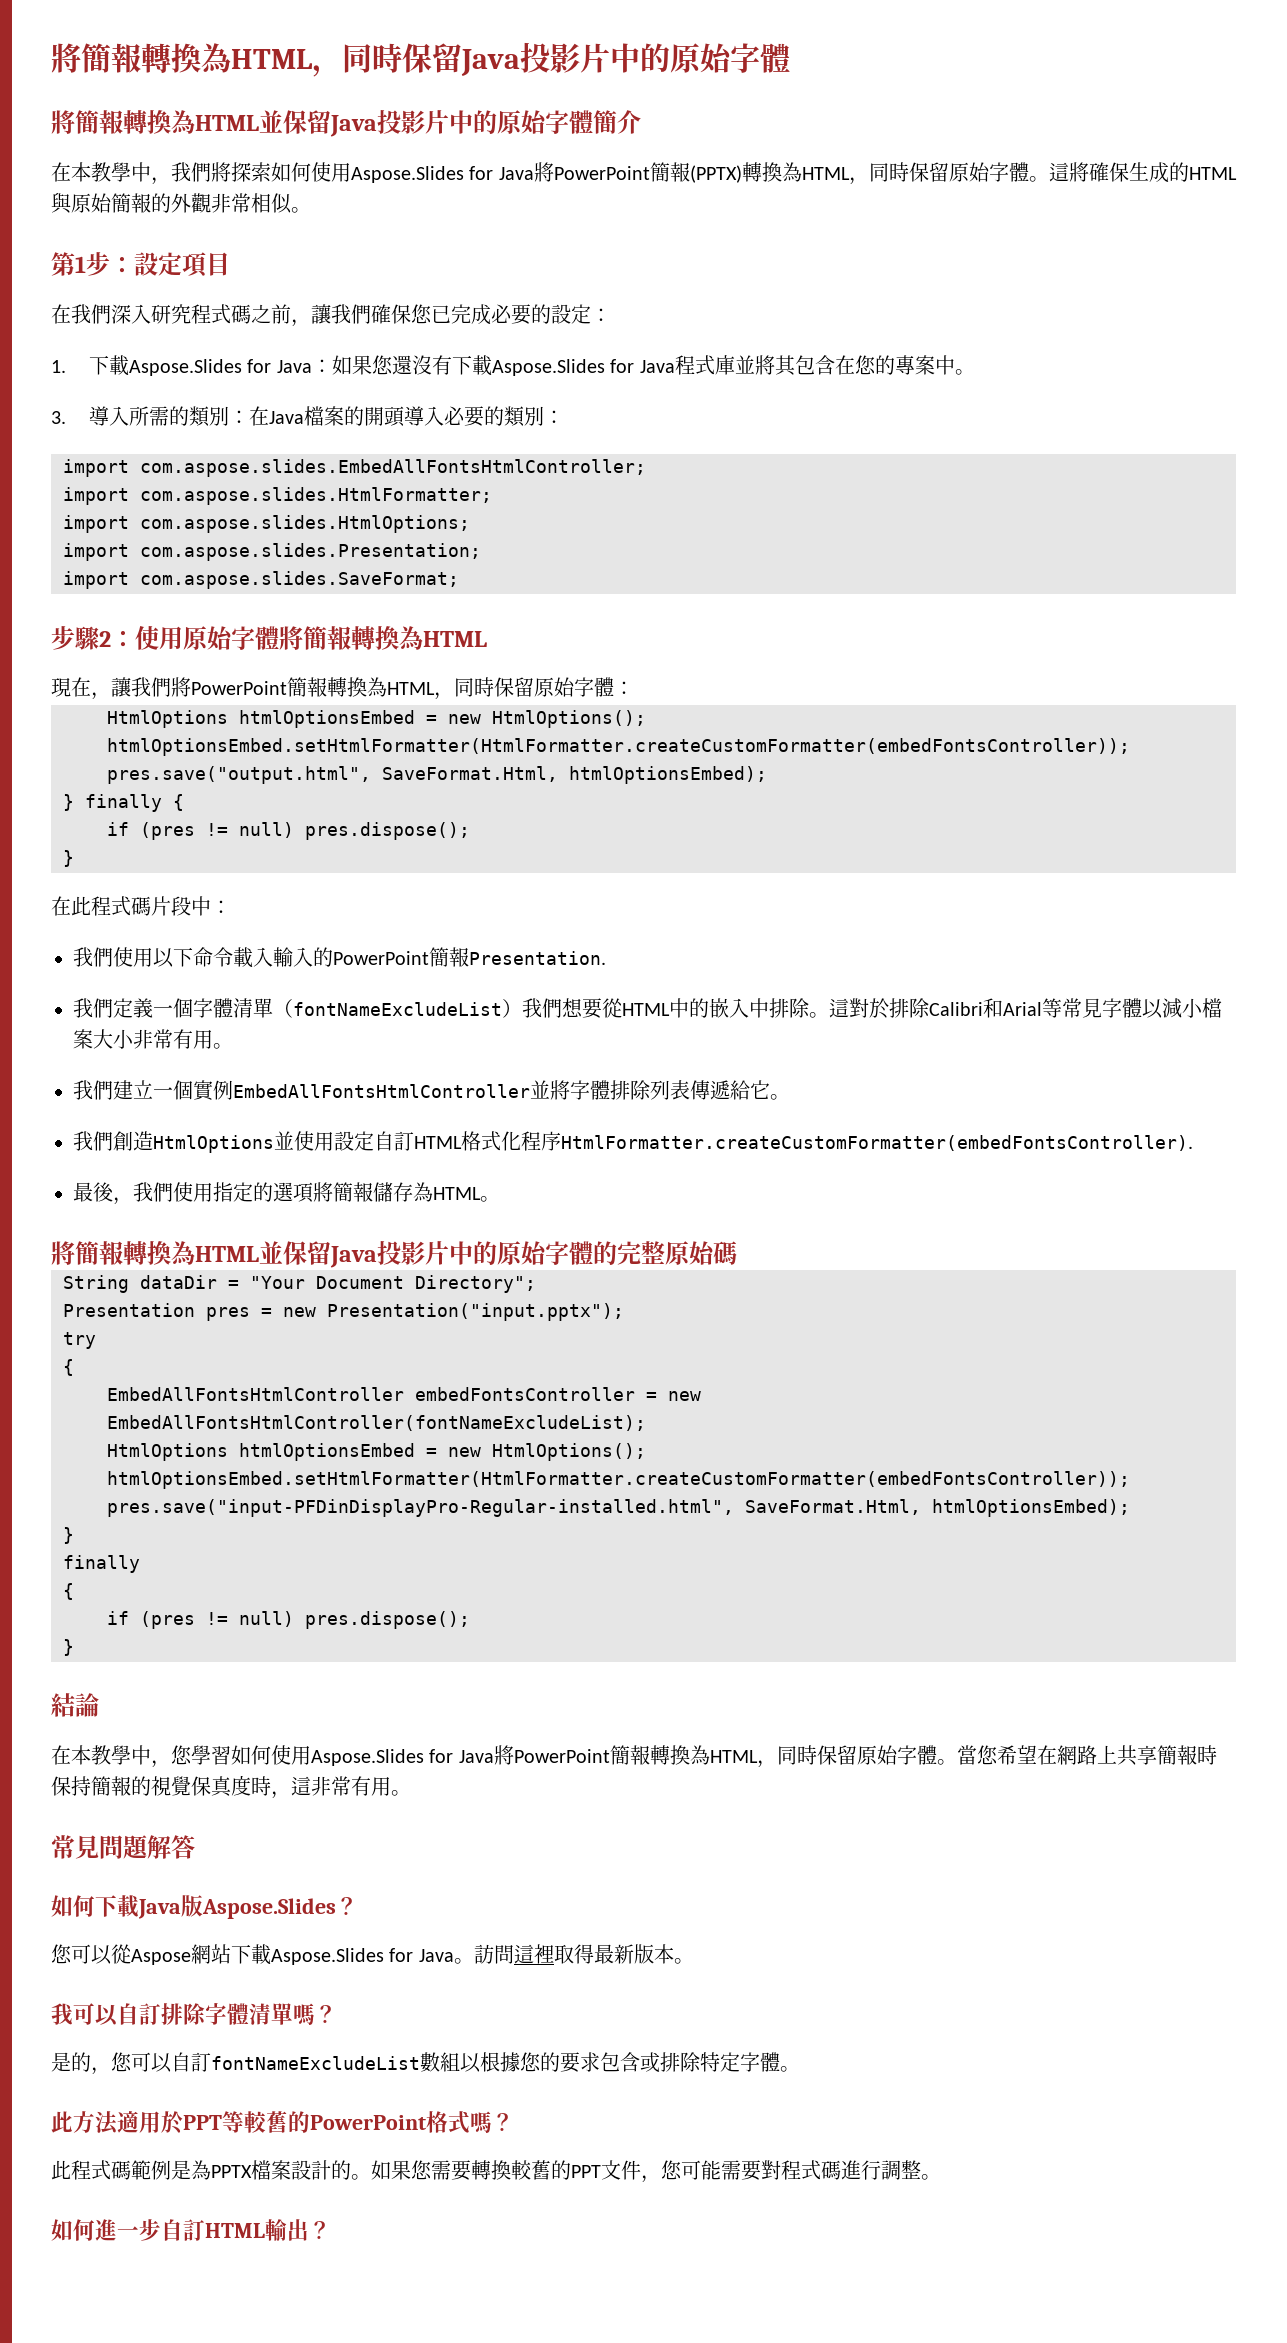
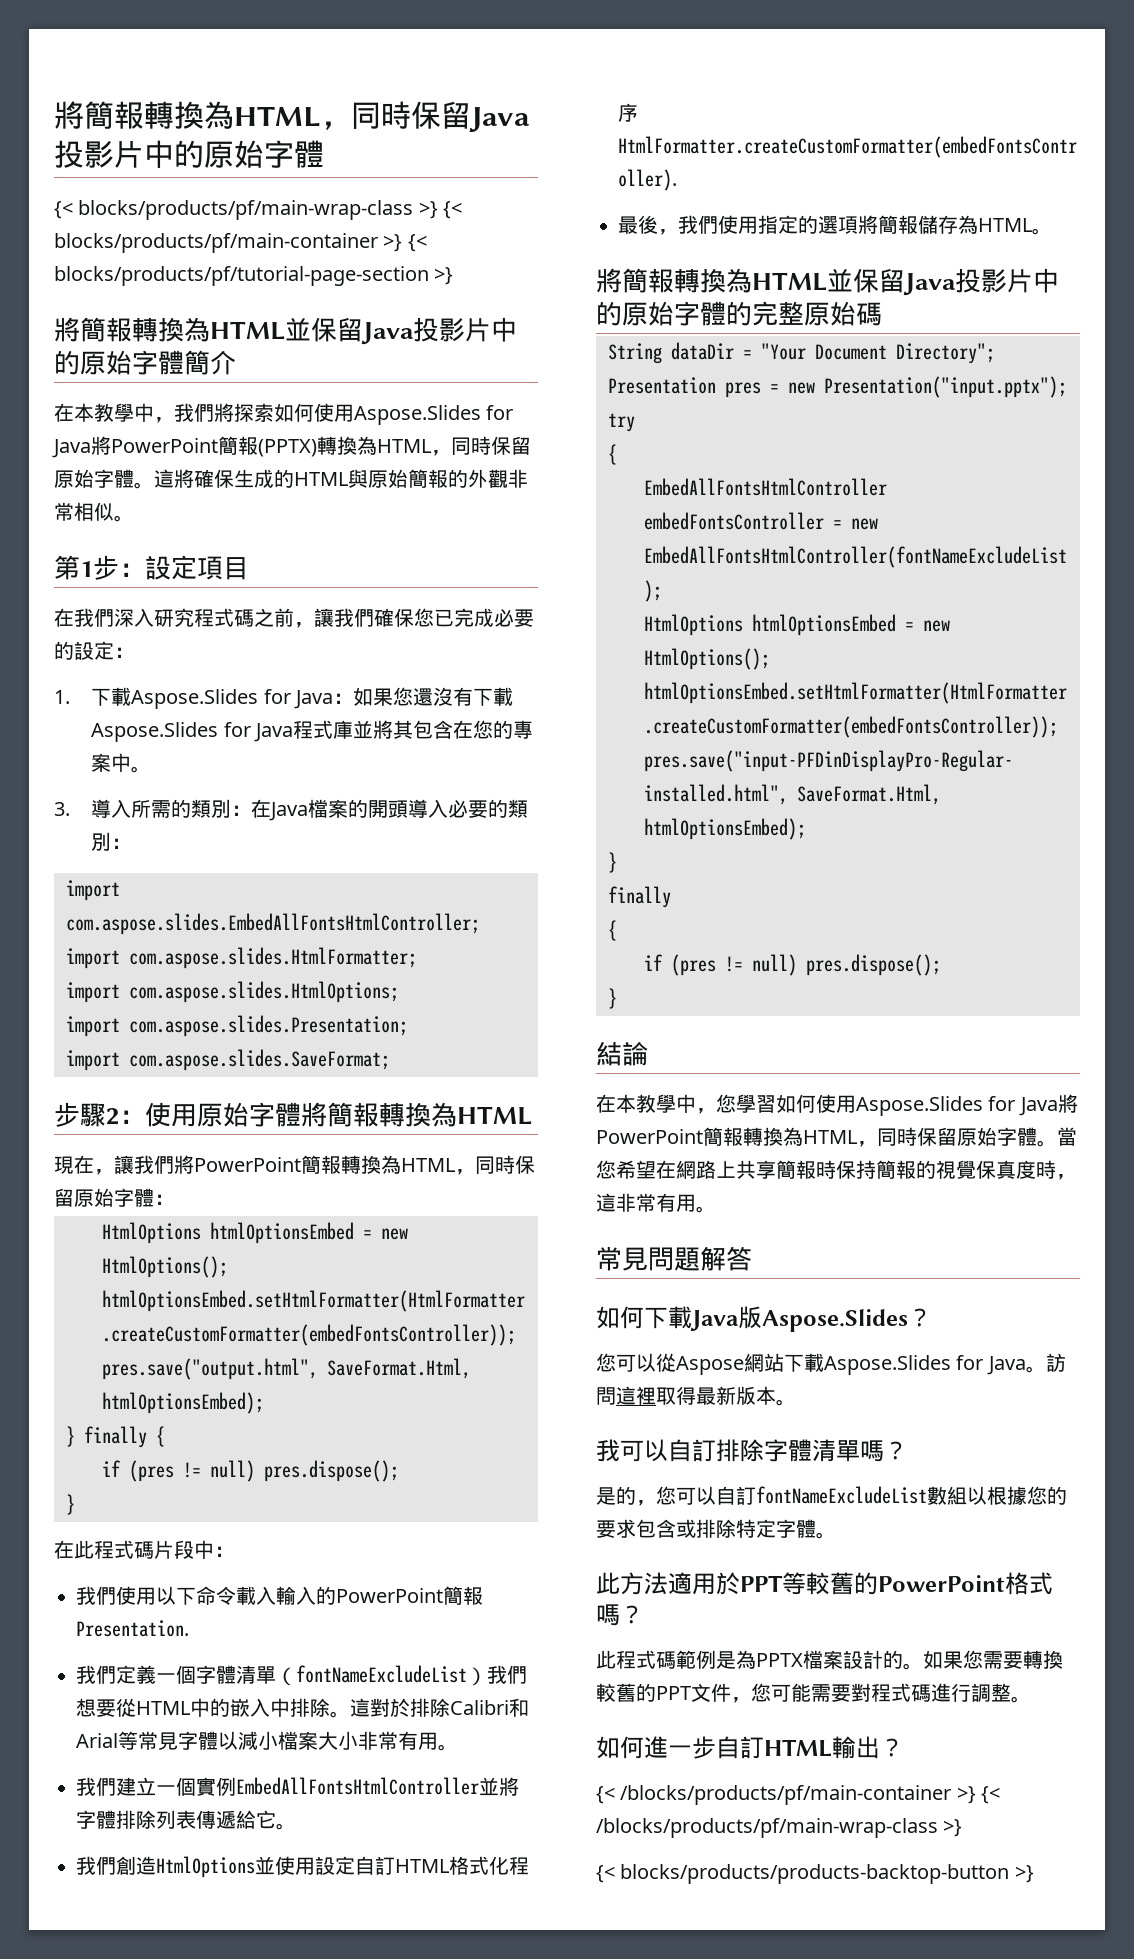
(790, 58) none -> [54,200,463,220] [54,233,427,253] [54,266,454,286] // {< blocks/products/pf/main-wrap-class >} {< blocks/products/pf/main-container >} {< blocks/products/pf/tutorial-page-section >}
(331, 2230) none -> [596,1785,1001,1805] [596,1818,963,1838] [596,1864,1034,1884] // {< /blocks/products/pf/main-container >} {< /blocks/products/pf/main-wrap-class >} // {< blocks/products/products-backtop-button >}

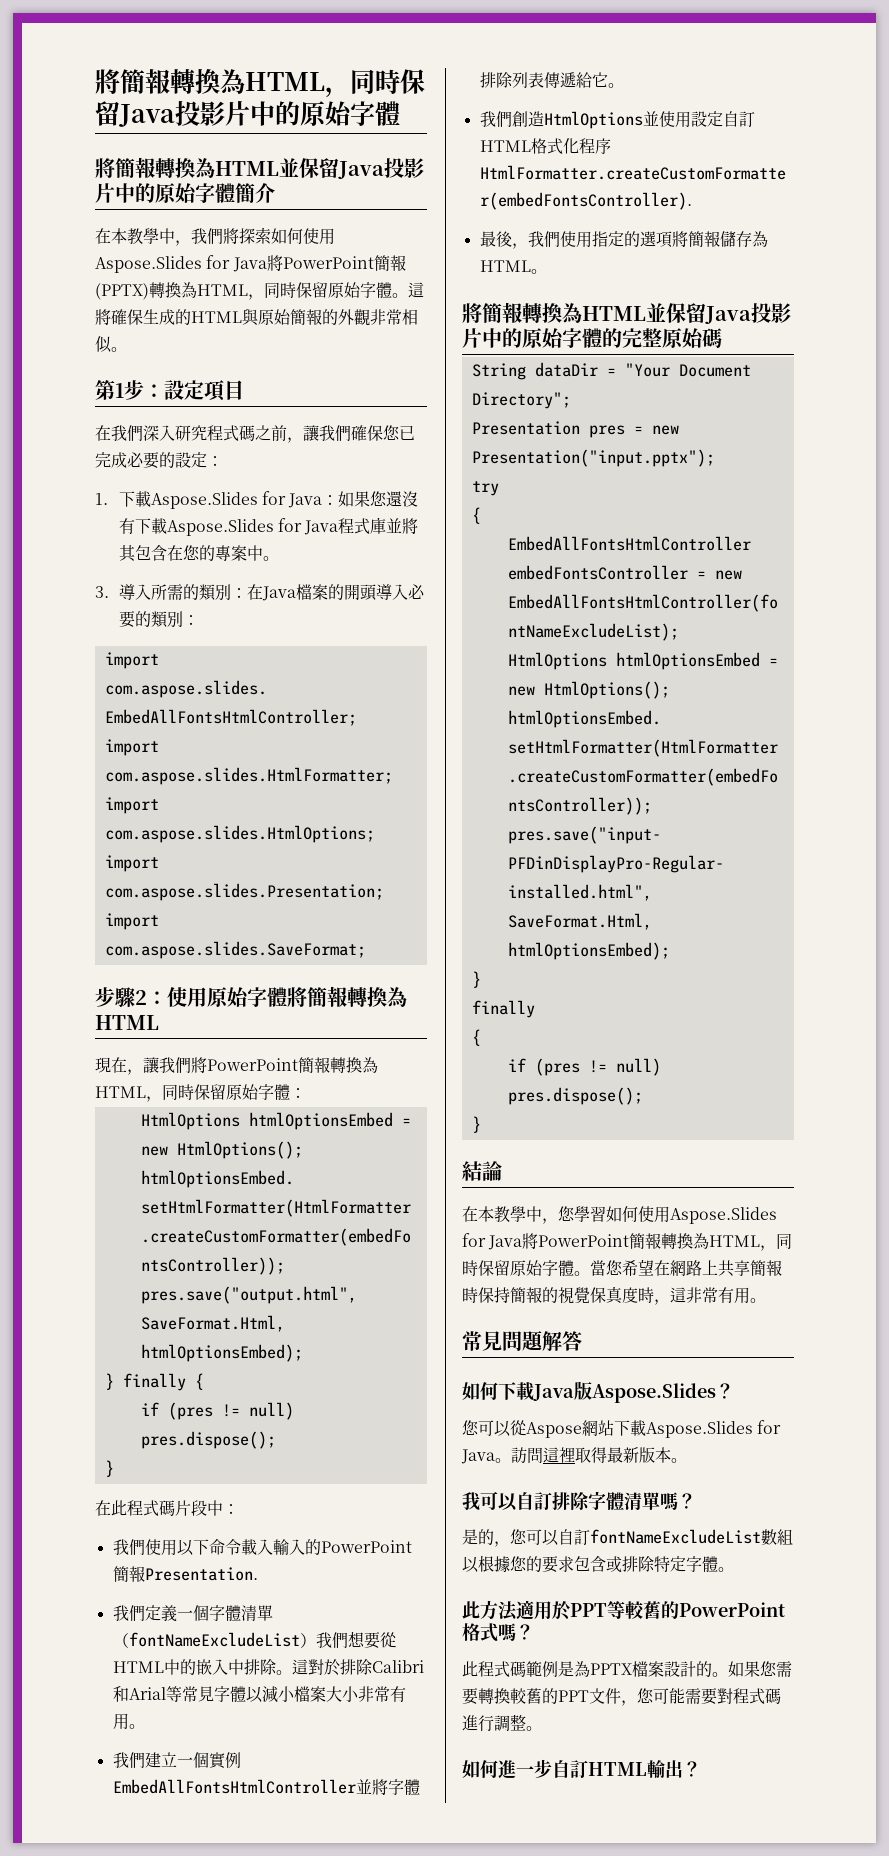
[54,200,463,220] [54,233,427,253] [54,266,454,286] // {< blocks/products/pf/main-wrap-class >} {< blocks/products/pf/main-container >} {< blocks/products/pf/tutorial-page-section >} -> (400, 113) none
[596,1785,1001,1805] [596,1818,963,1838] [596,1864,1034,1884] // {< /blocks/products/pf/main-container >} {< /blocks/products/pf/main-wrap-class >} // {< blocks/products/products-backtop-button >} -> (701, 1769) none

